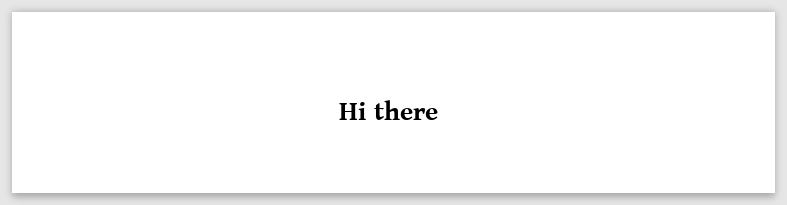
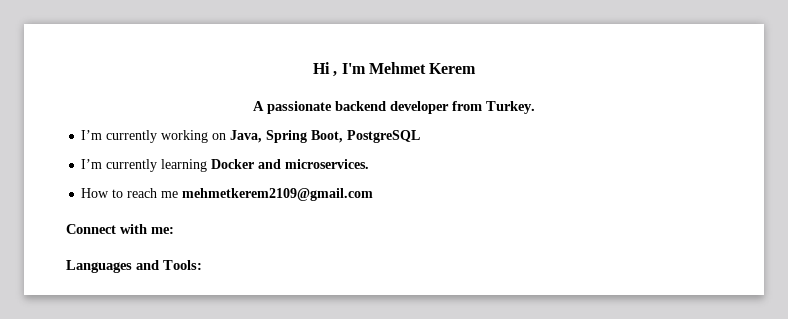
[373,100,438,120] there -> [333,62,477,77] [253,101,535,114] [81,130,421,143] [81,159,370,172] [81,188,374,201] [66,224,174,234] [66,260,202,273] , I'm Mehmet Kerem // A passionate backend developer from Turkey. // I’m currently working on Java, Spring Boot, PostgreSQL // I’m currently learning Docker and microservices. // How to reach me mehmetkerem2109@gmail.com // Connect with me: // Languages and Tools:

